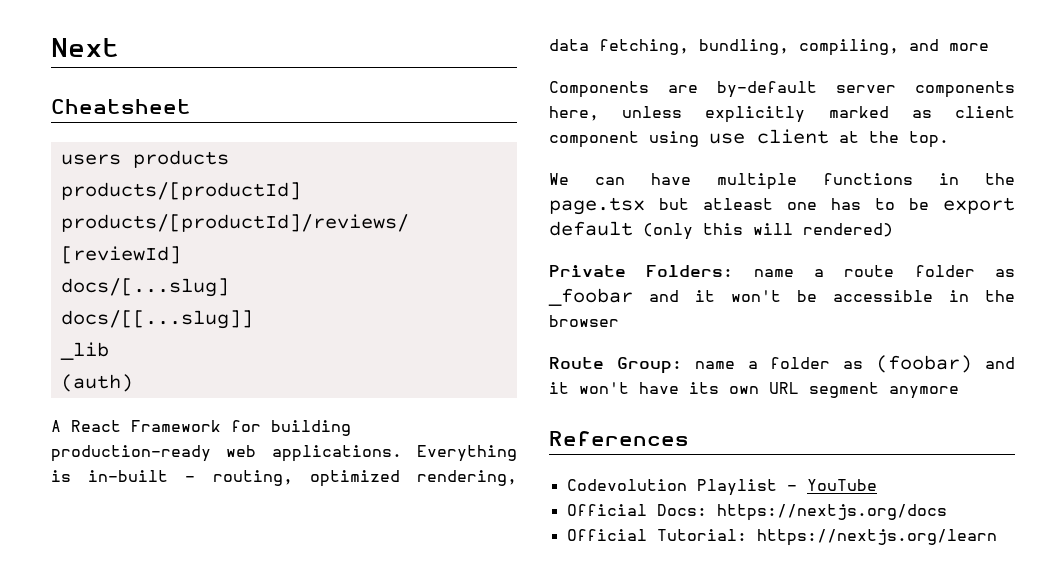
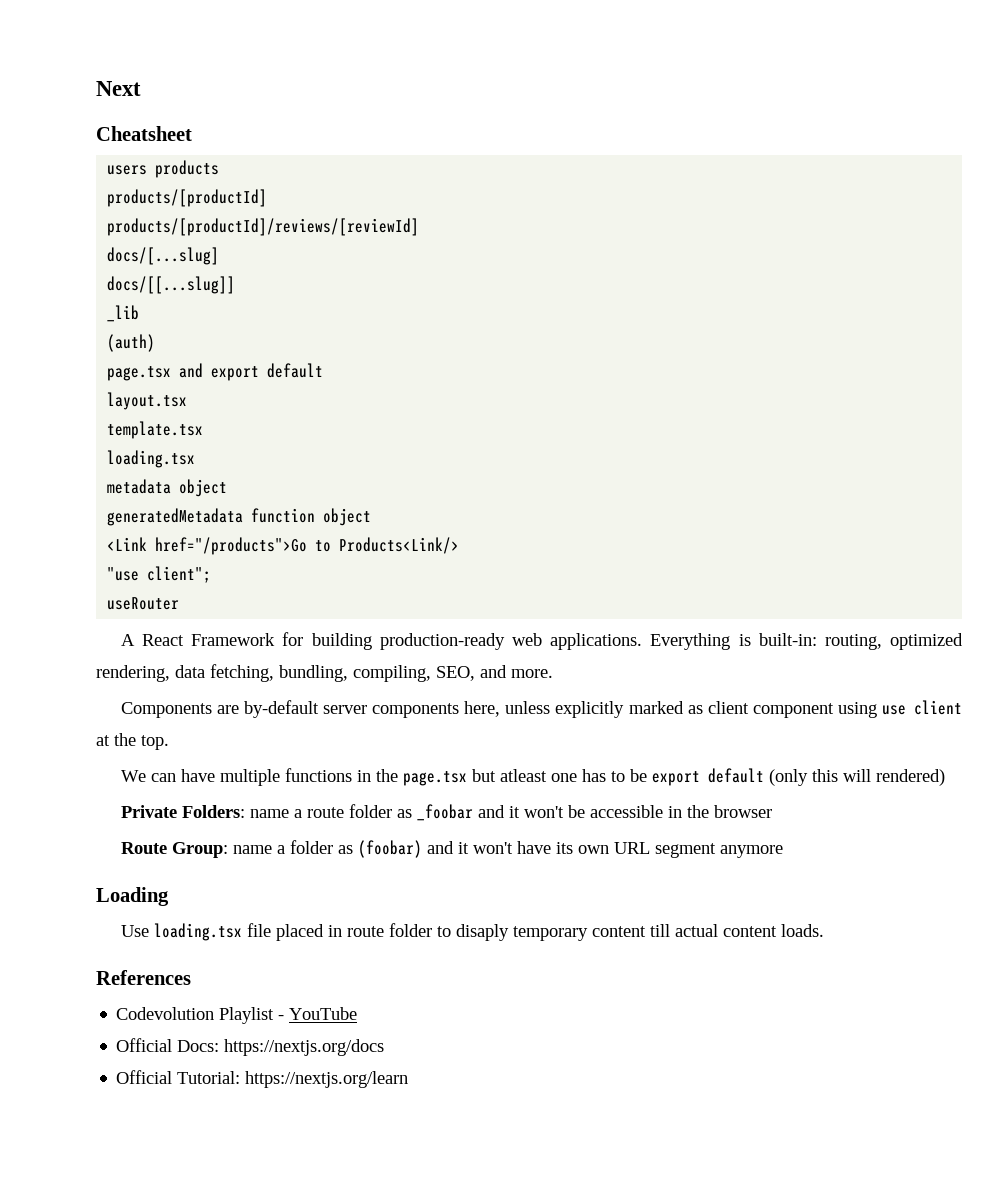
(133, 383) none -> [107,363,324,381] [107,392,188,410] [107,421,204,439] [107,450,196,468] [107,479,228,497] [107,508,372,526] [107,537,460,555] [107,566,212,583] [107,597,180,610] // page.tsx and export default // layout.tsx // template.tsx // loading.tsx // metadata object // generatedMetadata function object // <Link href="/products">Go to Products<Link/> // "use client"; // useRouter
[88,470,196,482] in-built - -> [758,633,817,646] built-in:
[909,39,989,51] and more -> [436,665,553,681] SEO, and more.
(959, 392) none -> [96,887,169,906] [120,923,824,941] // Loading // Use loading.tsx file placed in route folder to disaply temporary content till actual content loads.

